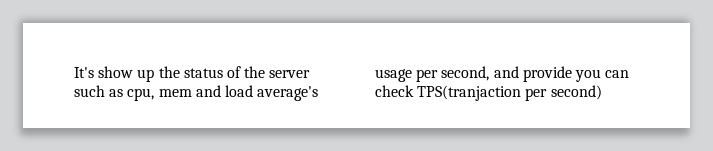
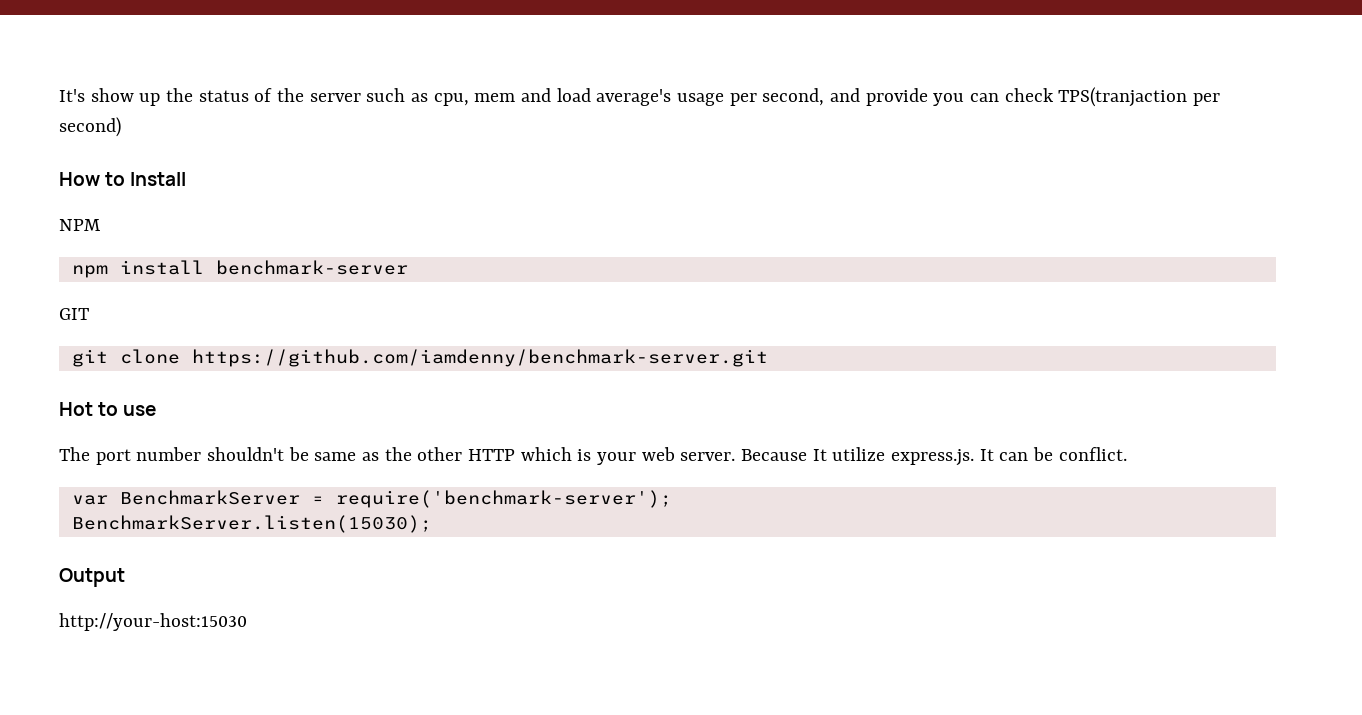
(602, 92) none -> [59,172,187,186] [59,219,100,231] [71,260,408,278] [59,308,89,320] [71,349,768,367] [59,402,157,416] [59,447,1127,466] [71,490,672,508] [71,515,432,533] [59,568,125,587] [59,613,247,631] // How to Install // NPM // npm install benchmark-server // GIT // git clone https://github.com/iamdenny/benchmark-server.git // Hot to use // The port number shouldn't be same as the other HTTP which is your web server. Because It utilize express.js. It can be conflict. // var BenchmarkServer = require('benchmark-server'); // BenchmarkServer.listen(15030); // Output // http://your-host:15030

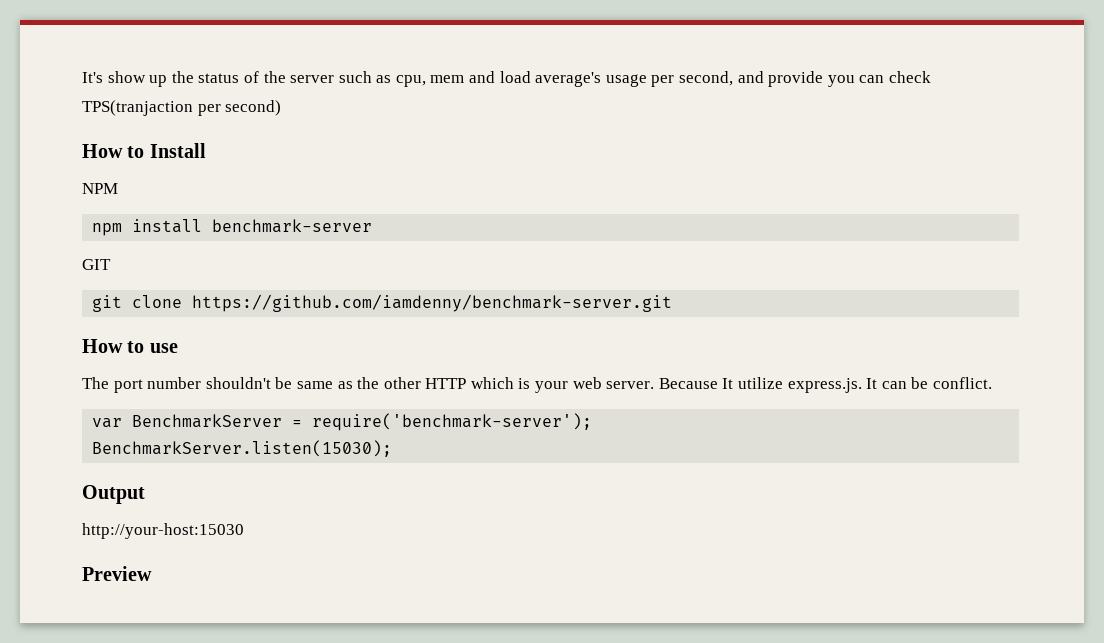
[59,402,93,416] Hot -> [82,339,123,353] How
(247, 622) none -> [82,566,152,581] // Preview

